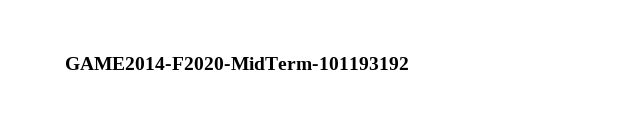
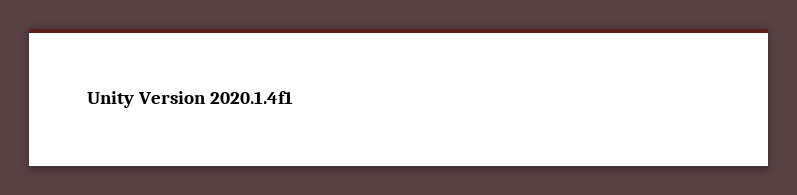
[65,57,409,70] GAME2014-F2020-MidTerm-101193192 -> [87,91,293,108] Unity Version 2020.1.4f1

